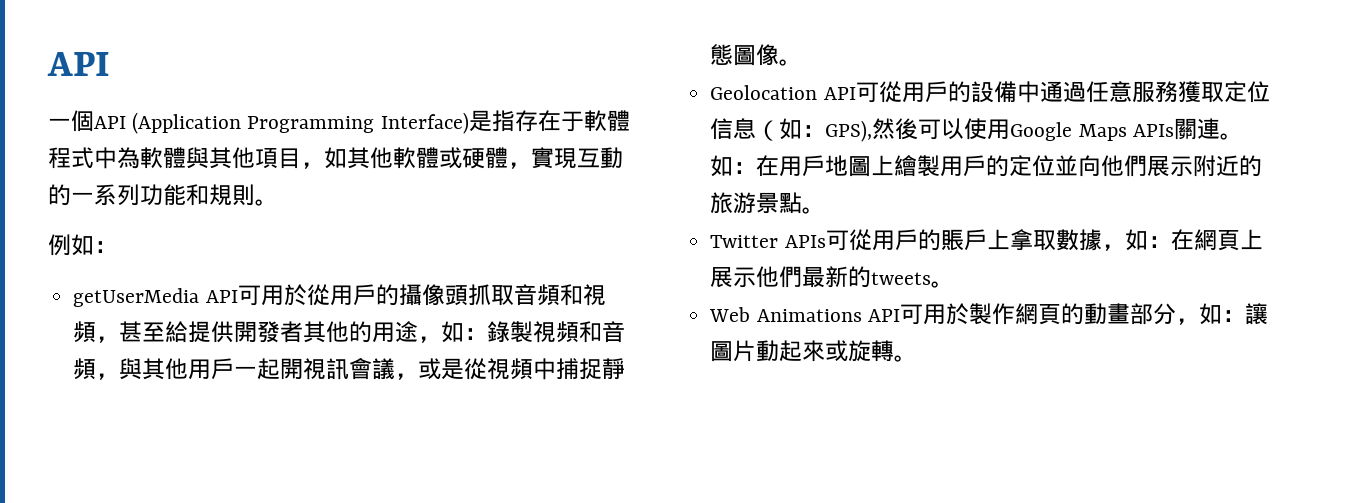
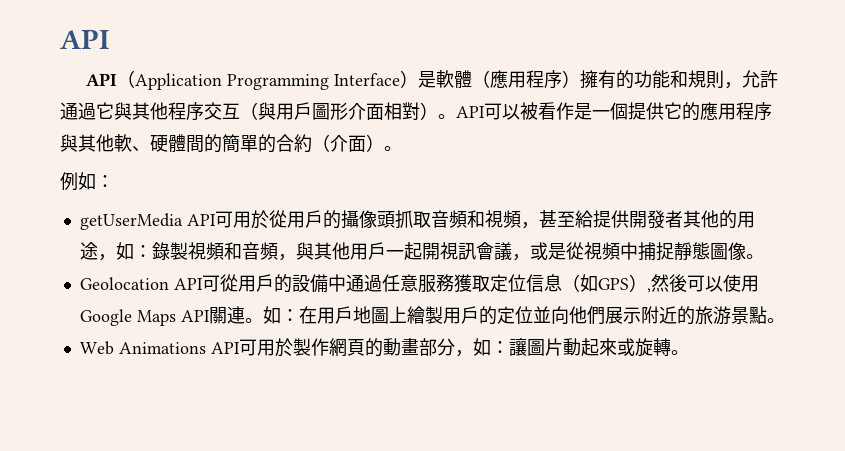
[48,110,630,134] [48,147,623,169] [48,184,255,206] 一個API (Application Programming Interface)是指存在于軟體程式中為軟體與其他項目，如其他軟體或硬體，實現互動的一系列功能和規則 -> [86,70,779,90] [60,102,772,121] [60,134,384,153] API（Application Programming Interface）是軟體（應用程序）擁有的功能和規則，允許通過它與其他程序交互（與用戶圖形介面相對）。API可以被看作是一個提供它的應用程序與其他軟、硬體間的簡單的合約（介面）
[802,120,873,142] ：GPS), -> [597,274,651,293] GPS）,
[1132,124,1174,137] APIs -> [180,310,210,322] API
[710,229,1263,251] [710,266,955,288] // Twitter APIs可從用戶的賬戶上拿取數據，如：在網頁上展示他們最新的tweets。 -> (785, 320) none

